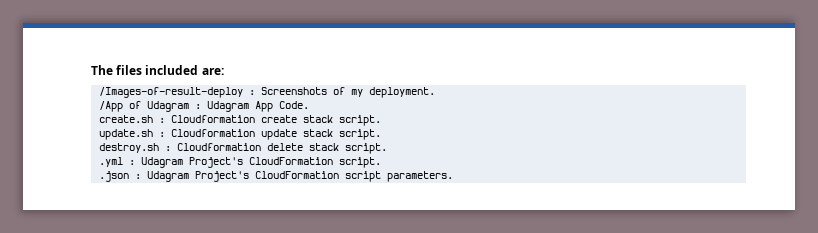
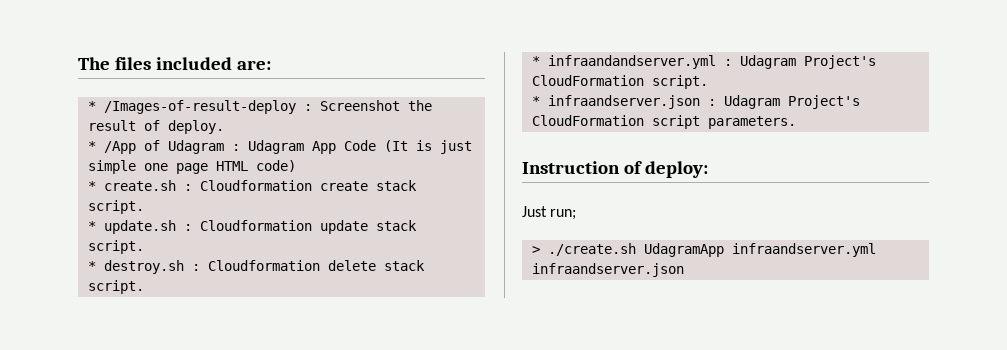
(224, 71) none -> [87,101,96,111] *
[260,87,435,98] Screenshots of my deployment. // -> [319,100,432,111] [87,120,224,134] [87,141,96,151] Screenshot the result of deploy. // *
[278,101,309,109] Code. // -> [343,140,472,154] [87,160,296,174] [87,181,96,191] Code (It is just simple one page HTML code) // *
(381, 120) none -> [87,221,96,231] *
(381, 134) none -> [87,261,96,271] *
[98,157,123,167] .yml -> [531,55,716,69] * infraandandserver.yml
[98,171,129,182] .json -> [531,95,700,109] * infraandserver.json
(453, 176) none -> [522,161,709,178] [522,206,577,220] [531,243,876,257] [531,263,684,277] // Instruction of deploy: // Just run; // > ./create.sh UdagramApp infraandserver.yml infraandserver.json

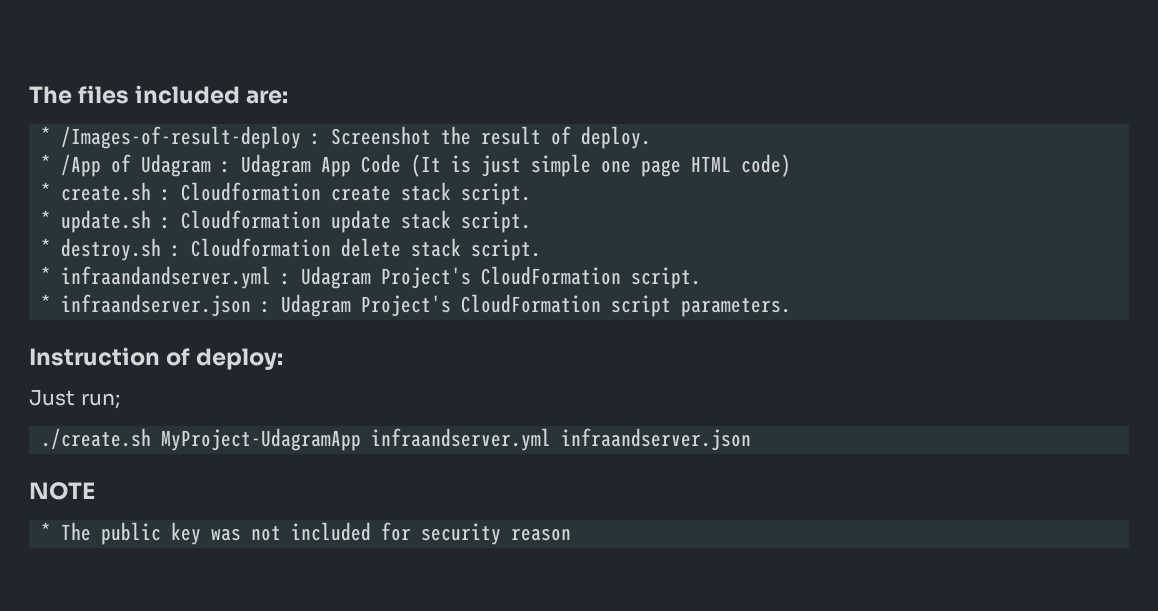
[531,243,724,257] > ./create.sh UdagramApp -> [41,428,362,451] ./create.sh MyProject-UdagramApp
(684, 270) none -> [29,482,95,500] [41,522,572,545] // NOTE // * The public key was not included for security reason

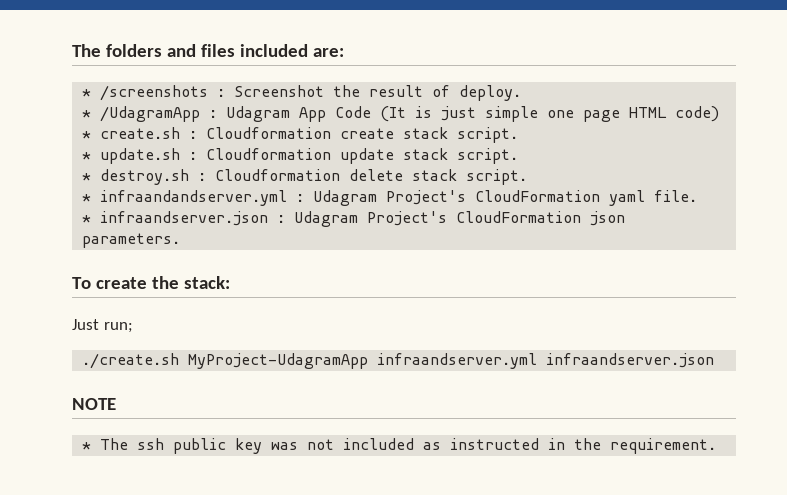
[29,86,72,104] The -> [72,44,196,57] The folders and
[61,126,302,149] /Images-of-result-deploy -> [100,85,209,101] /screenshots
[61,154,212,177] /App of Udagram -> [100,106,201,122] /UdagramApp
[631,267,702,289] script. -> [609,190,698,206] yaml file.
[611,295,672,317] script -> [590,211,626,226] json
[29,347,284,370] Instruction of deploy: -> [72,276,230,289] To create the stack:
(92, 531) none -> [137,438,165,450] ssh
[381,522,572,545] for security reason -> [423,438,717,454] as instructed in the requirement.

